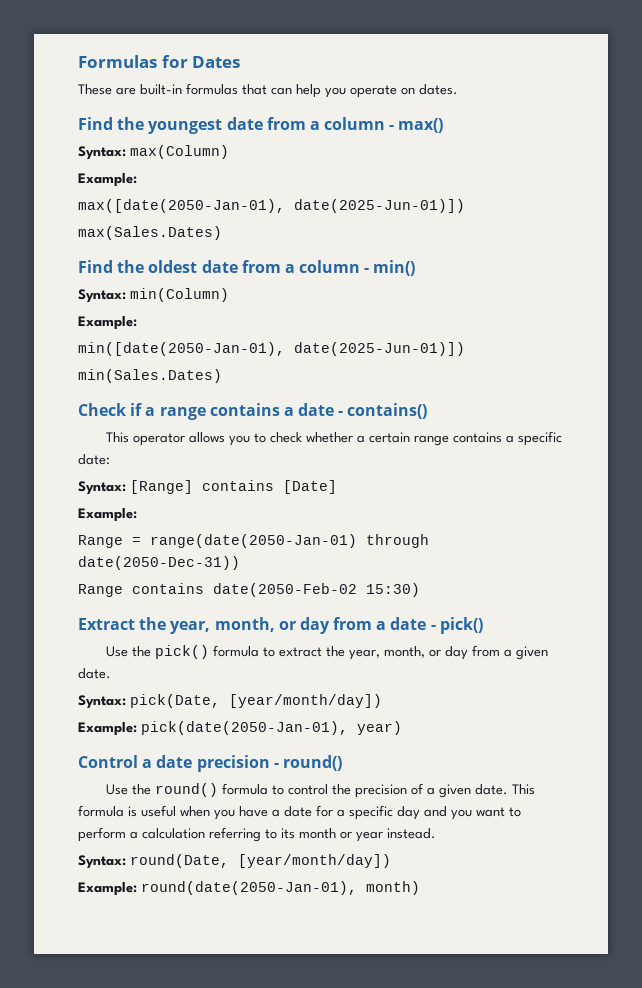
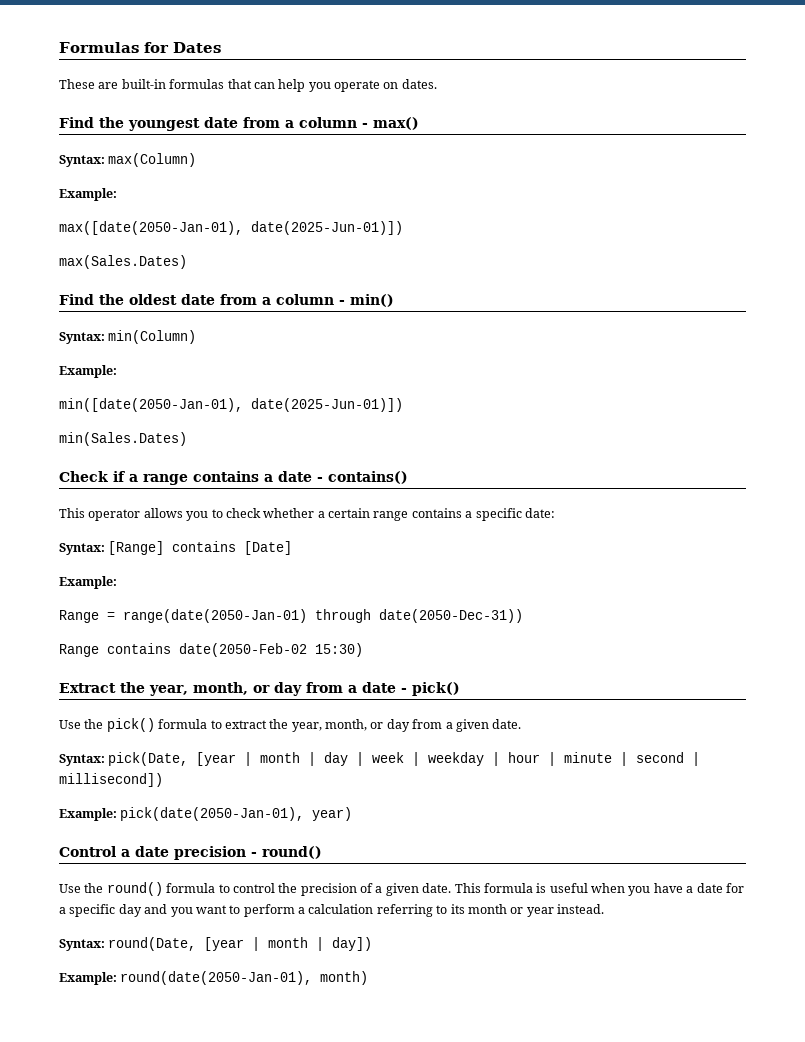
[229,694,382,708] [year/month/day]) -> [196,752,701,766] [59,773,163,787] [year | month | day | week | weekday | hour | minute | second | millisecond])
[238,854,391,868] [year/month/day]) -> [204,937,373,951] [year | month | day])

